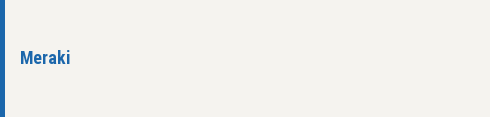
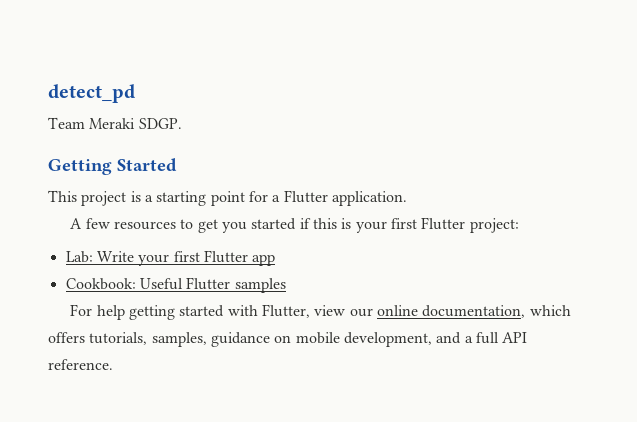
[20,50,70,64] Meraki -> [48,84,135,103] [48,117,182,129] [48,158,177,175] [48,190,407,206] [70,217,519,233] [65,250,276,266] [65,277,286,293] [70,304,571,320] [48,332,528,347] [48,359,113,370] detect_pd // Team Meraki SDGP. // Getting Started // This project is a starting point for a Flutter application. // A few resources to get you started if this is your first Flutter project: // Lab: Write your first Flutter app // Cookbook: Useful Flutter samples // For help getting started with Flutter, view our online documentation, which offers tutorials, samples, guidance on mobile development, and a full API reference.

